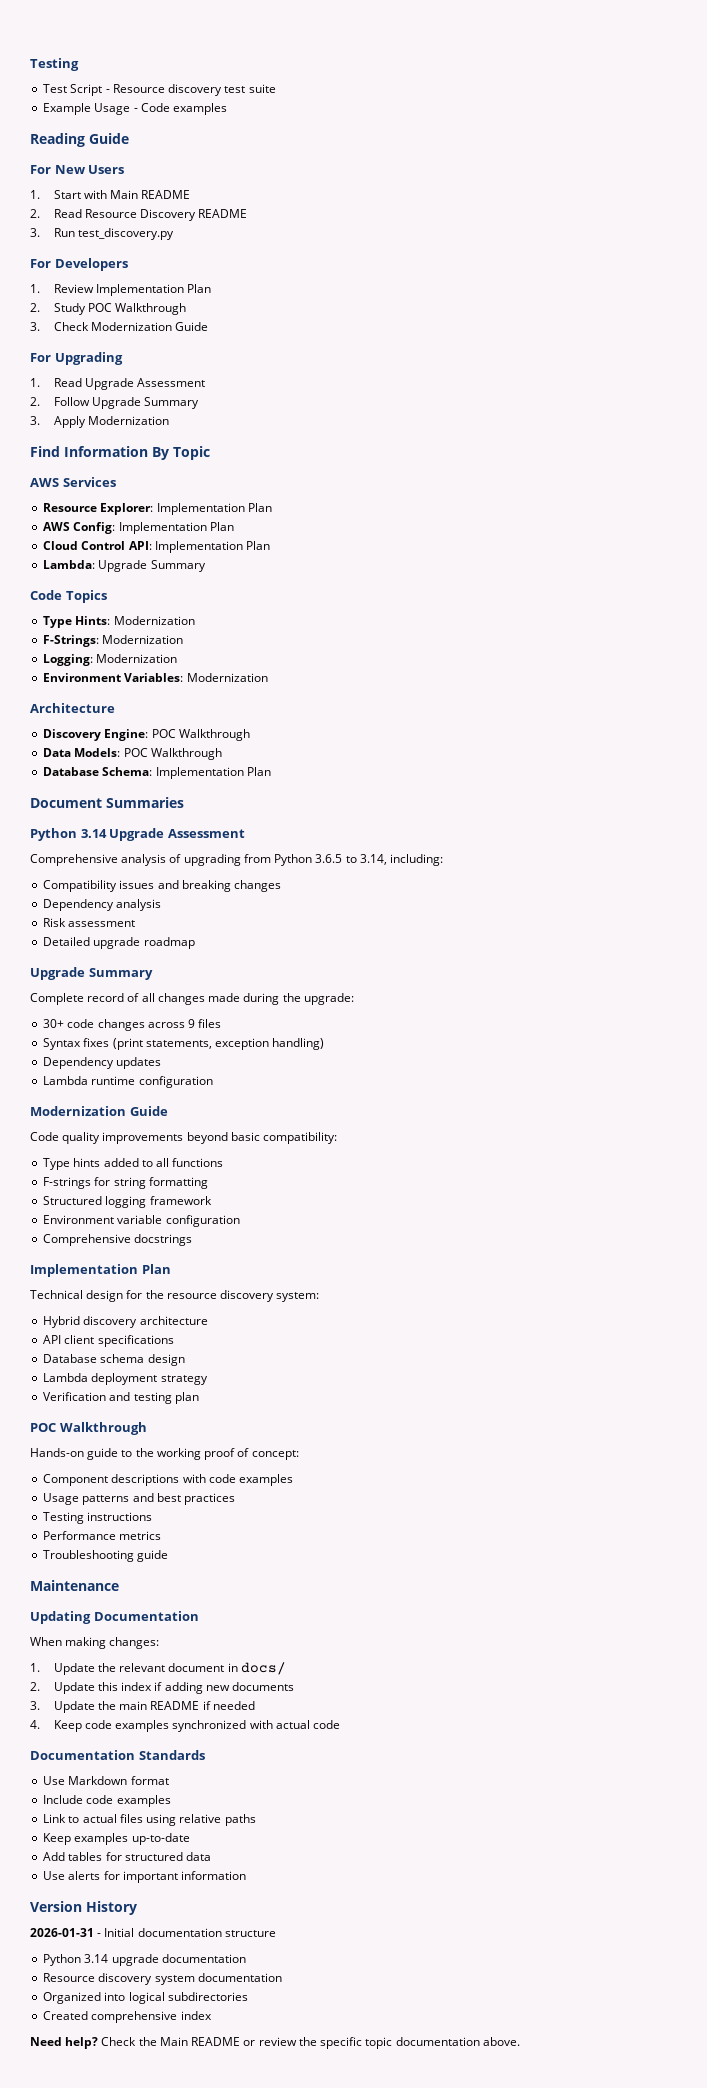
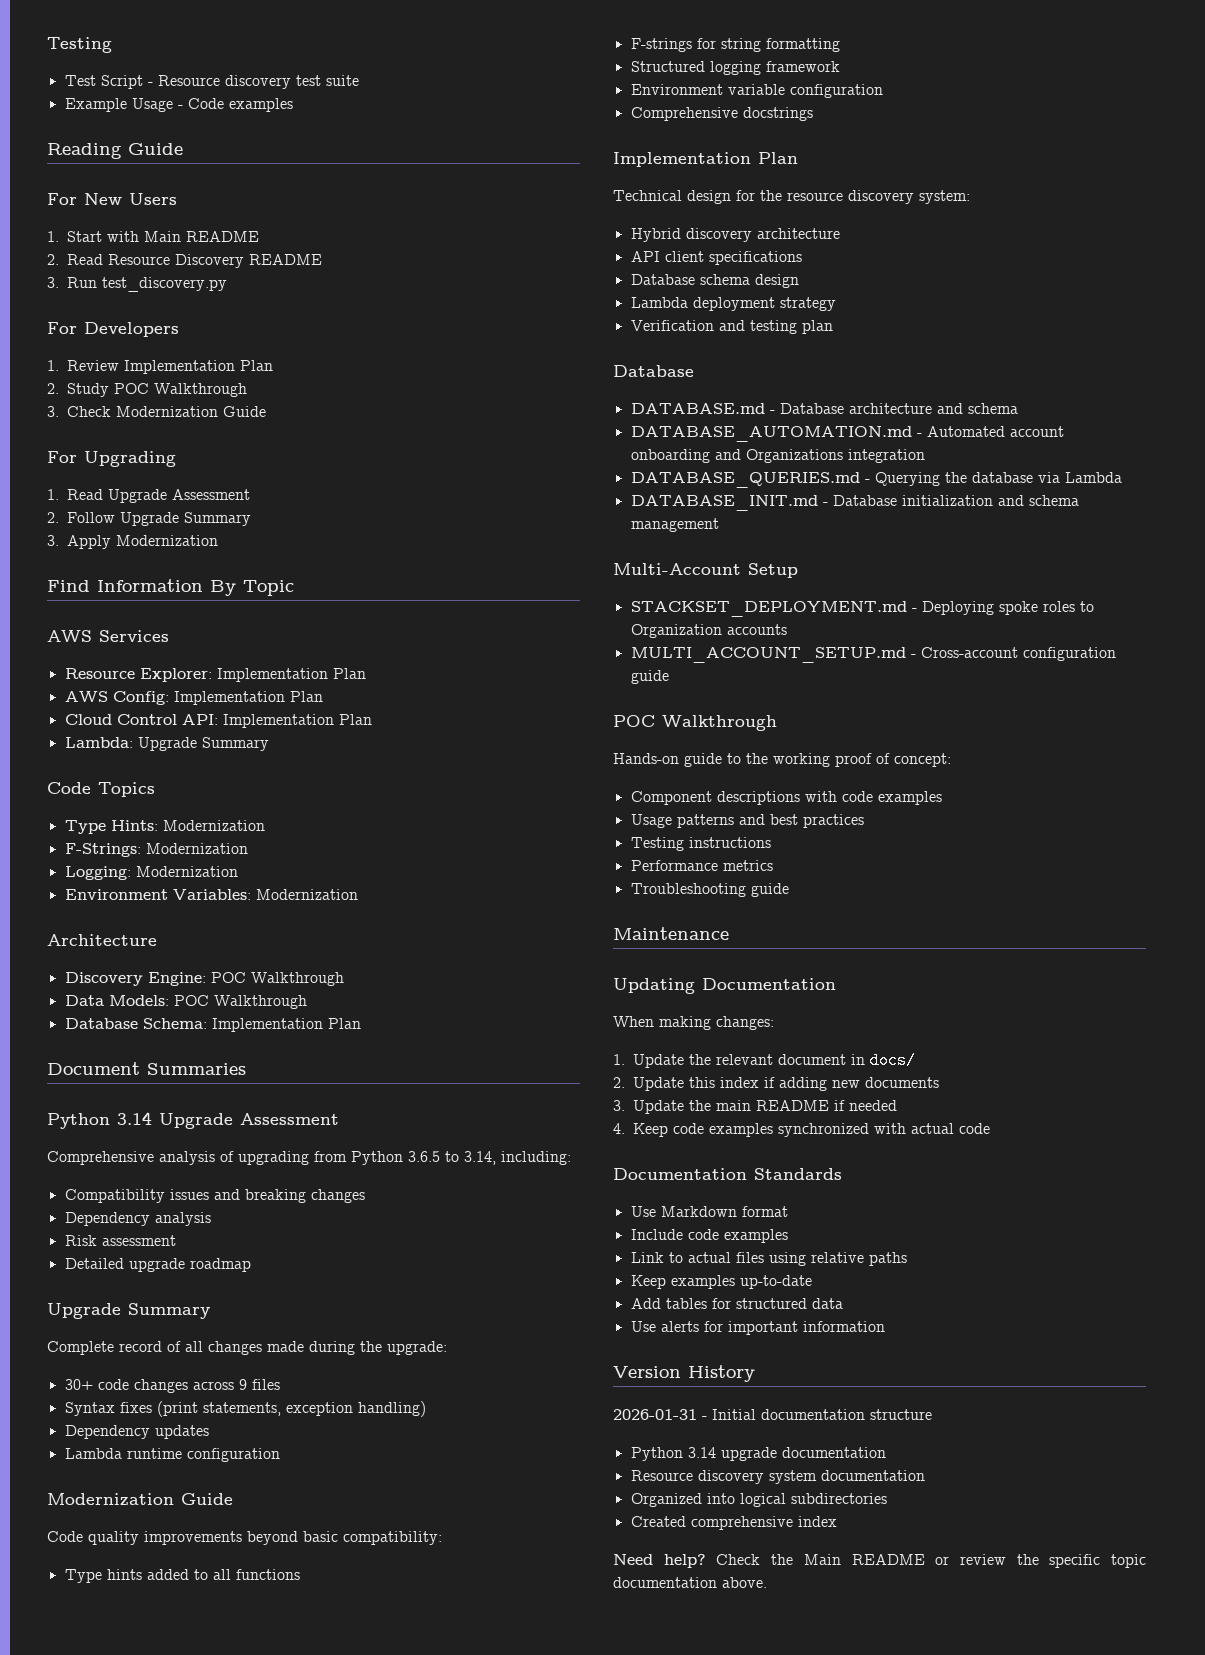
(199, 1398) none -> [613,365,694,377] [630,403,1018,414] [630,426,1064,442] [630,449,925,463] [630,472,1122,488] [630,495,1079,511] [630,518,719,532] [613,563,798,578] [630,601,1094,617] [630,624,787,638] [630,647,1116,663] [630,670,669,684] // Database // DATABASE.md - Database architecture and schema // DATABASE_AUTOMATION.md - Automated account onboarding and Organizations integration // DATABASE_QUERIES.md - Querying the database via Lambda // DATABASE_INIT.md - Database initialization and schema management // Multi-Account Setup // STACKSET_DEPLOYMENT.md - Deploying spoke roles to Organization accounts // MULTI_ACCOUNT_SETUP.md - Cross-account configuration guide

